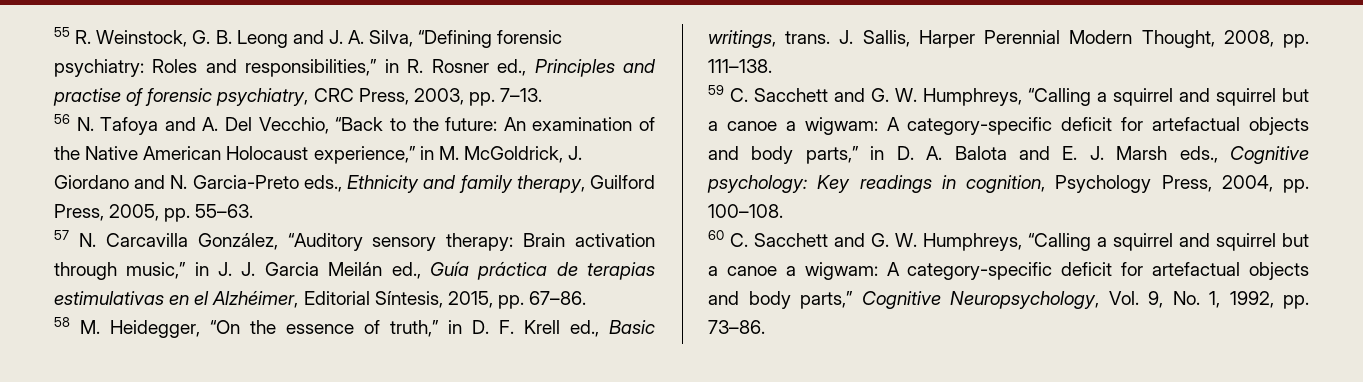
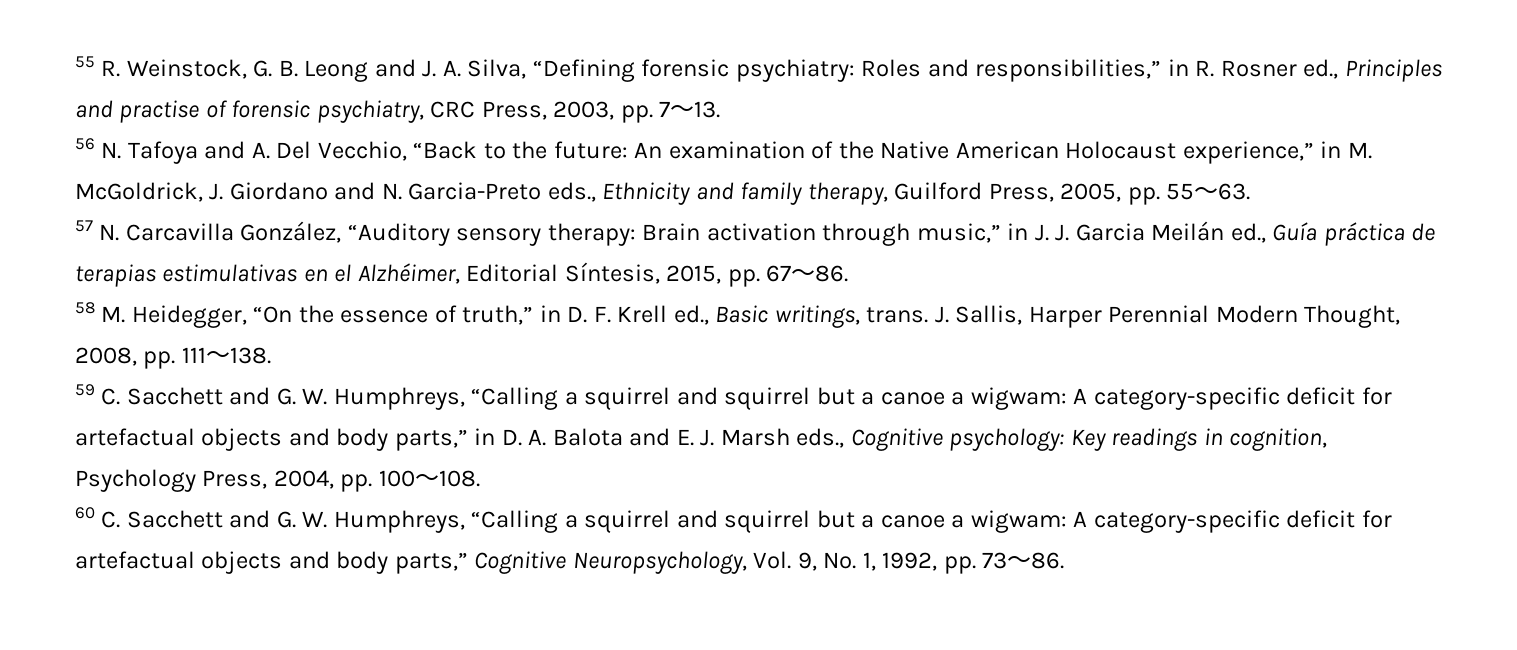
[500,88,543,102] 7–13. -> [659,101,721,118] 7～13.
[195,204,254,218] 55–63. -> [1166,183,1251,200] 55～63.
[529,291,587,305] 67–86. -> [766,265,849,282] 67～86.
[708,59,772,73] 111–138. -> [181,347,271,364] 111～138.
[708,204,783,218] 100–108. -> [378,470,480,487] 100～108.
[708,320,765,334] 73–86. -> [982,552,1065,569] 73～86.

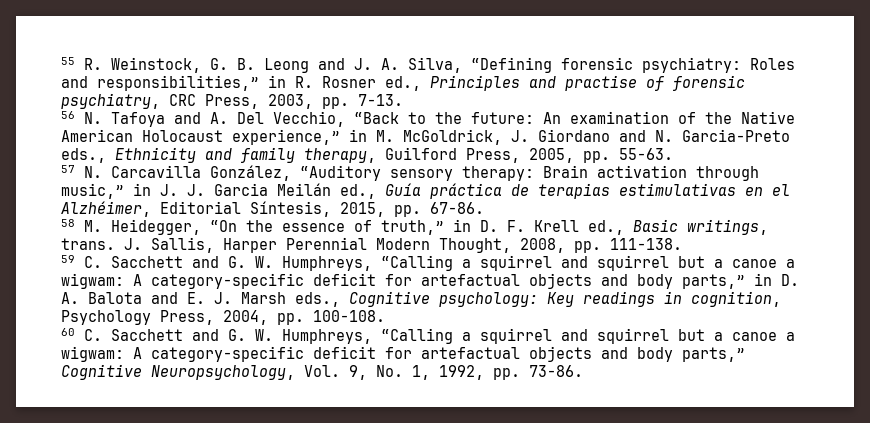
[659,101,721,118] 7～13. -> [358,94,403,106] 7-13.
[1166,183,1251,200] 55～63. -> [619,148,673,160] 55-63.
[766,265,849,282] 67～86. -> [430,202,484,214] 67-86.
[181,347,271,364] 111～138. -> [610,238,682,250] 111-138.
[378,470,480,487] 100～108. -> [313,310,385,322] 100-108.
[982,552,1065,569] 73～86. -> [529,365,583,377] 73-86.

